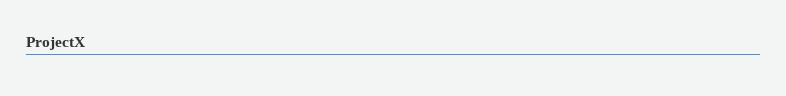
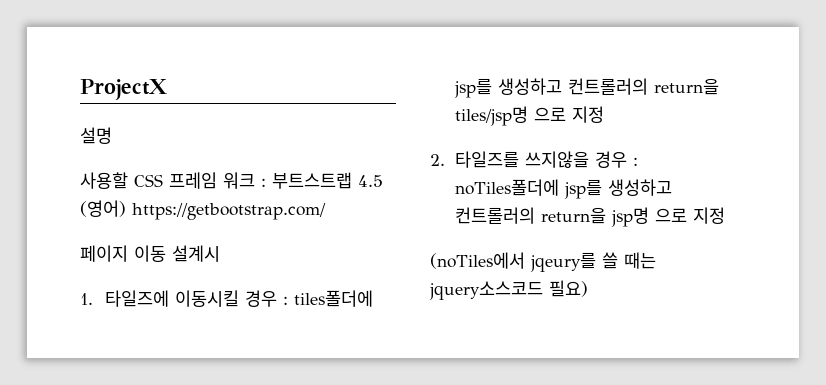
(86, 43) none -> [80,127,112,144] [80,172,383,189] [80,200,326,220] [80,245,220,262] [80,290,373,307] [453,78,719,98] [454,106,604,126] [430,151,638,168] [454,179,672,199] [454,207,725,227] [430,252,656,272] [429,280,588,300] // 설명 // 사용할 CSS 프레임 워크 : 부트스트랩 4.5 (영어) https://getbootstrap.com/ // 페이지 이동 설계시 // 1. 타일즈에 이동시킬 경우 : tiles폴더에 jsp를 생성하고 컨트롤러의 return을 tiles/jsp명 으로 지정 // 2. 타일즈를 쓰지않을 경우 : noTiles폴더에 jsp를 생성하고 컨트롤러의 return을 jsp명 으로 지정 // (noTiles에서 jqeury를 쓸 때는 jquery소스코드 필요)

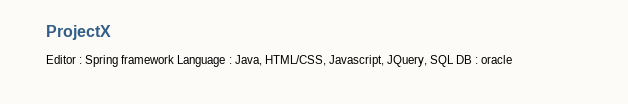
[80,127,112,144] [80,172,383,189] [80,200,326,220] [80,245,220,262] [80,290,373,307] [453,78,719,98] [454,106,604,126] [430,151,638,168] [454,179,672,199] [454,207,725,227] [430,252,656,272] [429,280,588,300] 설명 // 사용할 CSS 프레임 워크 : 부트스트랩 4.5 (영어) https://getbootstrap.com/ // 페이지 이동 설계시 // 1. 타일즈에 이동시킬 경우 : tiles폴더에 jsp를 생성하고 컨트롤러의 return을 tiles/jsp명 으로 지정 // 2. 타일즈를 쓰지않을 경우 : noTiles폴더에 jsp를 생성하고 컨트롤러의 return을 jsp명 으로 지정 // (noTiles에서 jqeury를 쓸 때는 jquery소스코드 필요) -> [46,55,513,67] Editor : Spring framework Language : Java, HTML/CSS, Javascript, JQuery, SQL DB : oracle

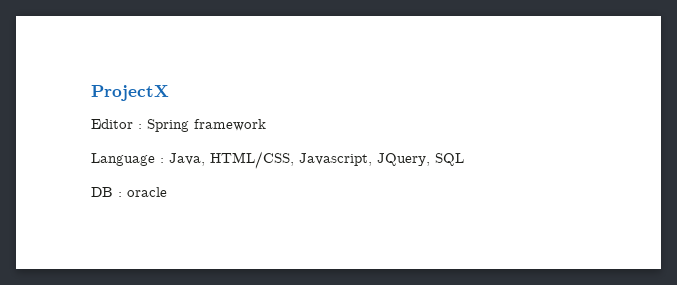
(175, 59) none -> (266, 125) //
(455, 61) none -> (464, 159) //

